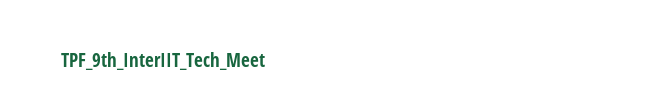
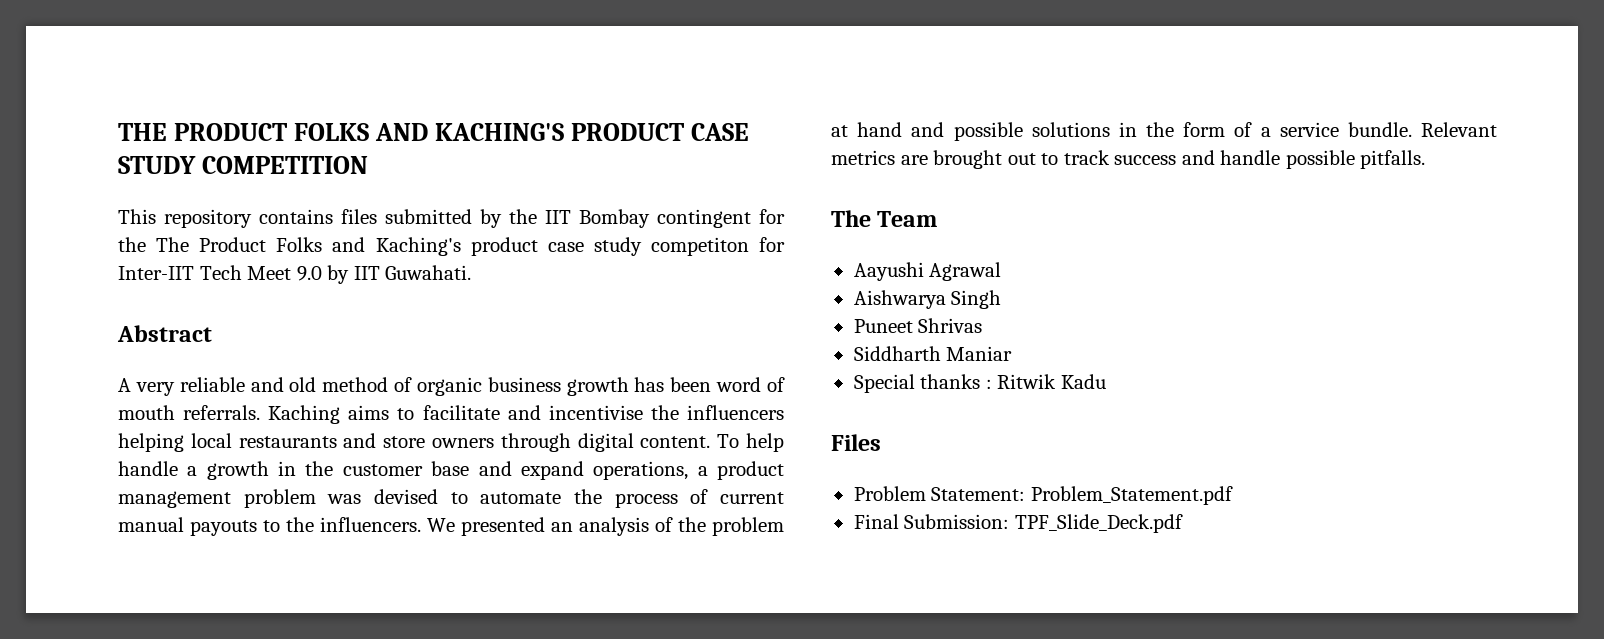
[61,52,265,70] TPF_9th_InterIIT_Tech_Meet -> [118,123,750,141] [118,156,369,174] [118,209,785,228] [118,237,786,256] [118,265,472,284] [117,325,212,342] [118,377,785,396] [118,405,785,424] [118,433,784,452] [118,461,785,480] [118,489,784,508] [118,517,784,536] [831,122,1497,141] [831,150,1426,169] [831,210,938,227] [853,262,1002,281] [853,290,1002,309] [853,318,983,333] [853,346,1013,361] [853,374,1106,393] [831,434,881,451] [853,486,1233,505] [853,514,1183,533] THE PRODUCT FOLKS AND KACHING'S PRODUCT CASE STUDY COMPETITION // This repository contains files submitted by the IIT Bombay contingent for the The Product Folks and Kaching's product case study competiton for Inter-IIT Tech Meet 9.0 by IIT Guwahati. // Abstract // A very reliable and old method of organic business growth has been word of mouth referrals. Kaching aims to facilitate and incentivise the influencers helping local restaurants and store owners through digital content. To help handle a growth in the customer base and expand operations, a product management problem was devised to automate the process of current manual payouts to the influencers. We presented an analysis of the problem at hand and possible solutions in the form of a service bundle. Relevant metrics are brought out to track success and handle possible pitfalls. // The Team // Aayushi Agrawal // Aishwarya Singh // Puneet Shrivas // Siddharth Maniar // Special thanks : Ritwik Kadu // Files // Problem Statement: Problem_Statement.pdf // Final Submission: TPF_Slide_Deck.pdf

